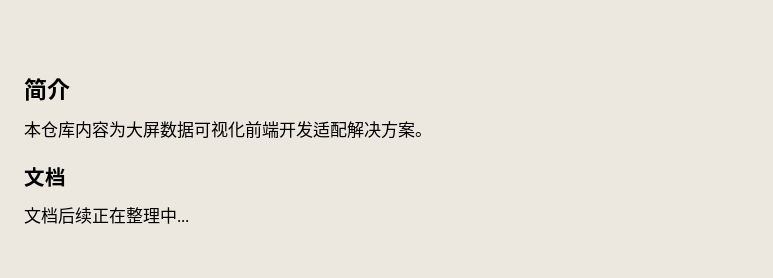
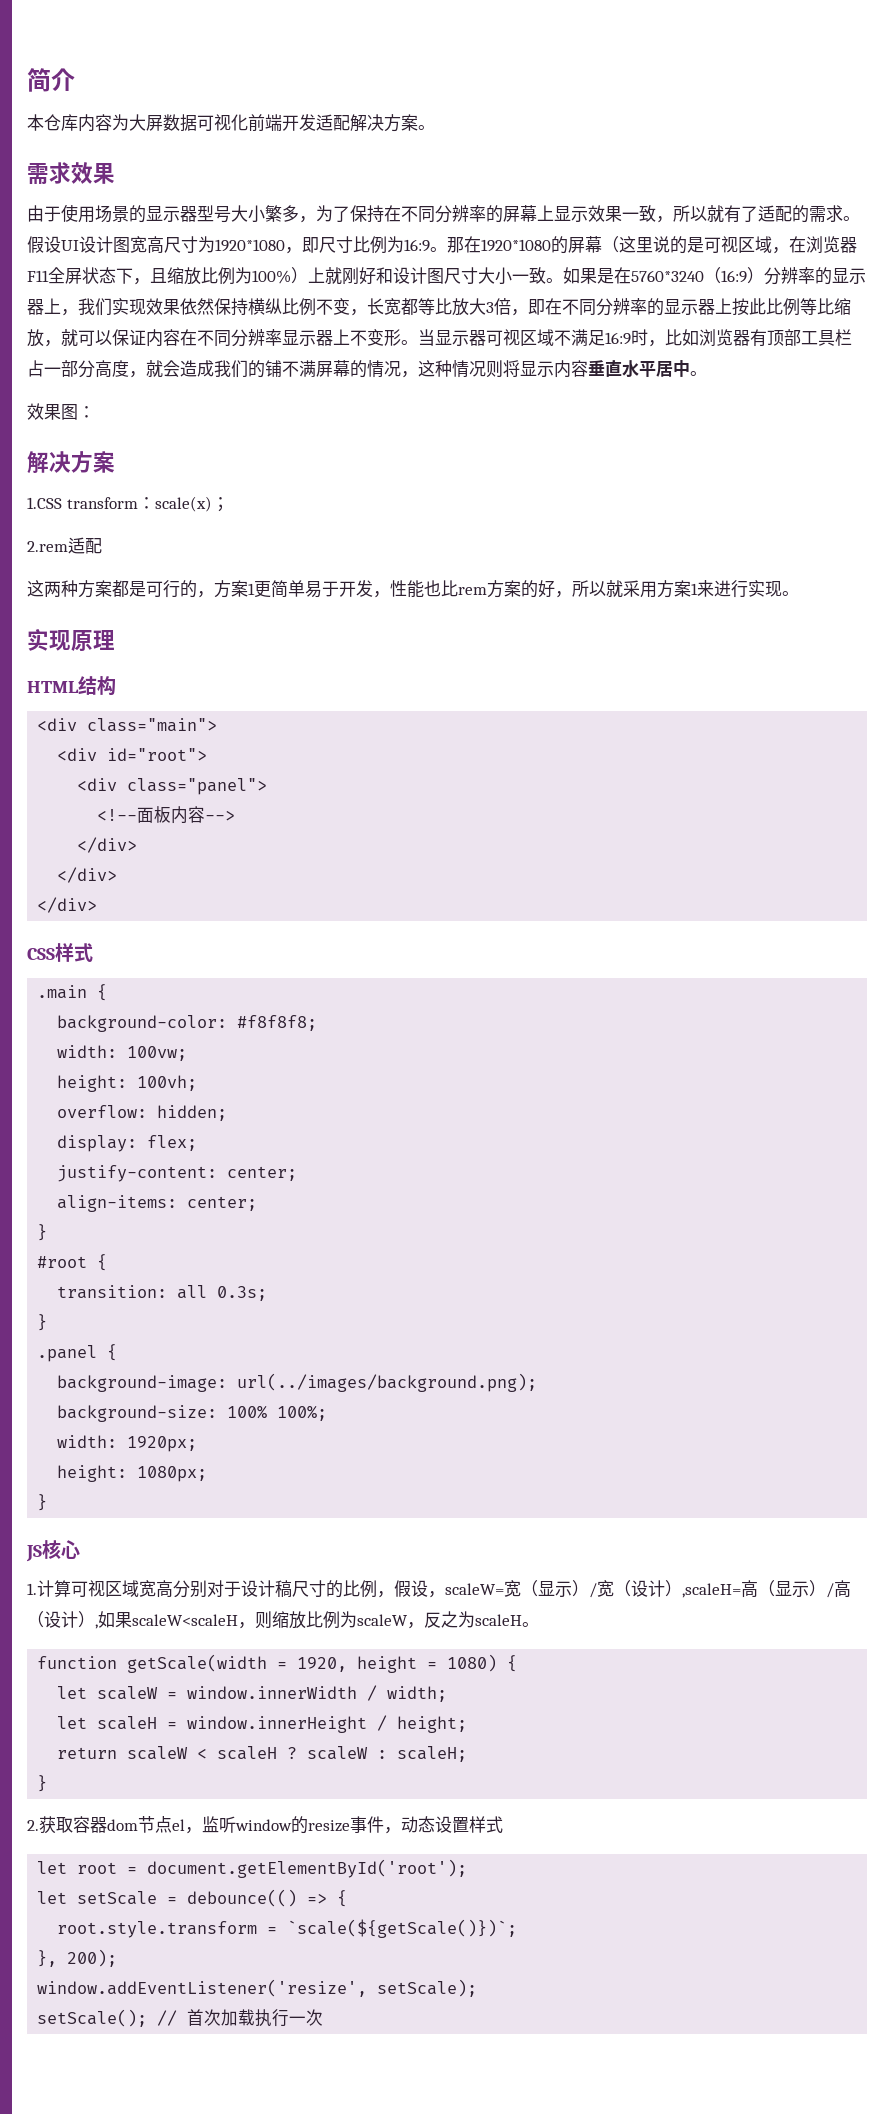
[24,167,66,187] [24,207,189,224] 文档 // 文档后续正在整理中... -> [27,162,115,185] [27,204,860,223] [27,236,857,254] [27,267,866,285] [27,298,851,316] [27,329,852,347] [27,360,707,378] [27,403,95,420] [27,451,115,474] [27,496,229,512] [27,537,102,554] [27,580,799,598] [27,628,115,651] [27,676,116,696] [37,718,218,732] [57,748,208,761] [77,778,268,795] [97,806,236,824] [77,837,138,853] [57,867,118,883] [37,897,98,913] [27,943,93,962] [37,984,108,1001] [57,1015,318,1032] [57,1045,188,1061] [57,1075,198,1092] [57,1105,228,1121] [57,1135,198,1152] [57,1165,298,1182] [57,1195,258,1212] [37,1224,48,1241] [37,1254,108,1271] [57,1285,268,1301] [37,1314,48,1331] [37,1344,118,1362] [57,1373,538,1392] [57,1405,328,1422] [57,1435,198,1452] [57,1465,208,1482] [37,1494,48,1511] [26,1540,80,1562] [27,1580,851,1598] [27,1611,539,1629] [37,1654,518,1673] [57,1685,448,1702] [57,1715,468,1733] [57,1746,468,1762] [37,1775,48,1792] [27,1816,503,1834] [37,1859,468,1878] [37,1889,348,1907] [57,1919,518,1938] [37,1949,118,1967] [37,1979,478,1997] [37,2009,324,2027] 需求效果 // 由于使用场景的显示器型号大小繁多，为了保持在不同分辨率的屏幕上显示效果一致，所以就有了适配的需求。假设UI设计图宽高尺寸为1920*1080，即尺寸比例为16:9。那在1920*1080的屏幕（这里说的是可视区域，在浏览器F11全屏状态下，且缩放比例为100%）上就刚好和设计图尺寸大小一致。如果是在5760*3240（16:9）分辨率的显示器上，我们实现效果依然保持横纵比例不变，长宽都等比放大3倍，即在不同分辨率的显示器上按此比例等比缩放，就可以保证内容在不同分辨率显示器上不变形。当显示器可视区域不满足16:9时，比如浏览器有顶部工具栏占一部分高度，就会造成我们的铺不满屏幕的情况，这种情况则将显示内容垂直水平居中。 // 效果图： // 解决方案 // 1.CSS transform：scale(x)； // 2.rem适配 // 这两种方案都是可行的，方案1更简单易于开发，性能也比rem方案的好，所以就采用方案1来进行实现。 // 实现原理 // HTML结构 // <div class="main"> // <div id="root"> // <div class="panel"> // <!--面板内容--> // </div> // </div> // </div> // CSS样式 // .main { // background-color: #f8f8f8; // width: 100vw; // height: 100vh; // overflow: hidden; // display: flex; // justify-content: center; // align-items: center; // } // #root { // transition: all 0.3s; // } // .panel { // background-image: url(../images/background.png); // background-size: 100% 100%; // width: 1920px; // height: 1080px; // } // JS核心 // 1.计算可视区域宽高分别对于设计稿尺寸的比例，假设，scaleW=宽（显示）/宽（设计）,scaleH=高（显示）/高（设计）,如果scaleW<scaleH，则缩放比例为scaleW，反之为scaleH。 // function getScale(width = 1920, height = 1080) { // let scaleW = window.innerWidth / width; // let scaleH = window.innerHeight / height; // return scaleW < scaleH ? scaleW : scaleH; // } // 2.获取容器dom节点el，监听window的resize事件，动态设置样式 // let root = document.getElementById('root'); // let setScale = debounce(() => { // root.style.transform = `scale(${getScale()})`; // }, 200); // window.addEventListener('resize', setScale); // setScale(); // 首次加载执行一次

